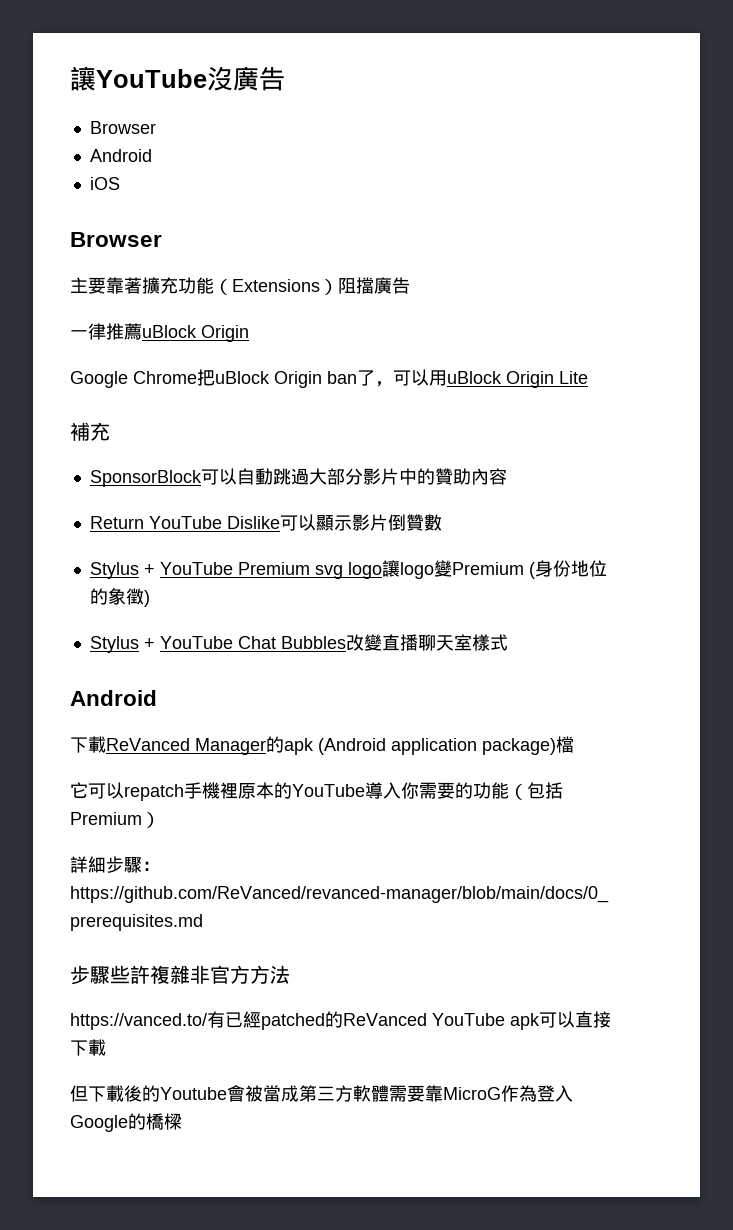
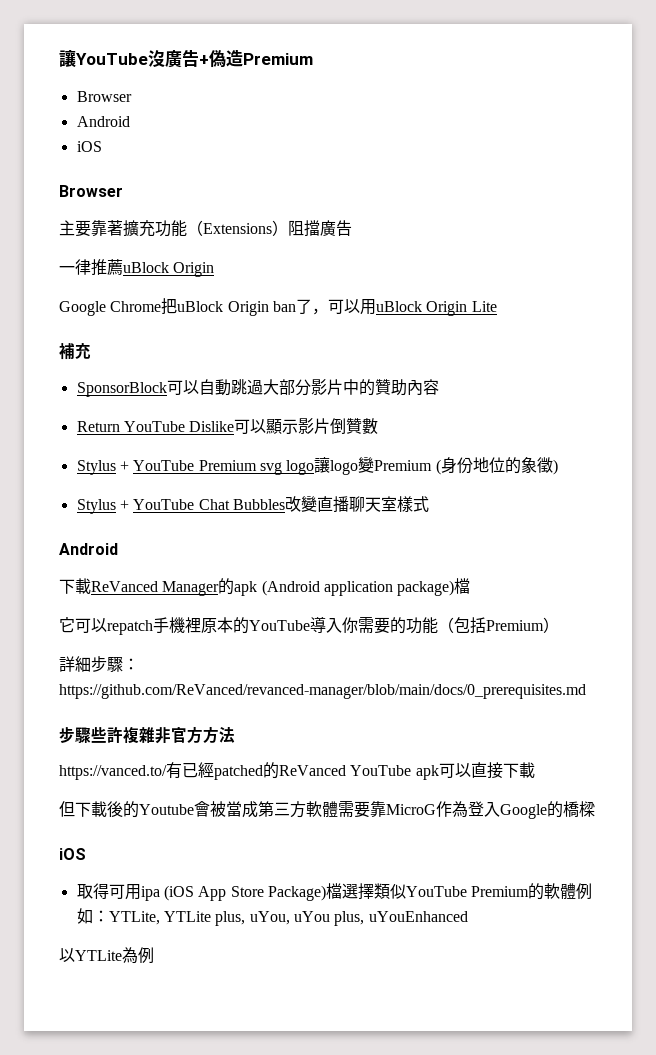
(285, 78) none -> [199,50,313,68] +偽造Premium
(182, 1121) none -> [59,848,86,860] [76,883,593,901] [76,908,468,926] [59,947,154,964] // iOS // 取得可用ipa (iOS App Store Package)檔選擇類似YouTube Premium的軟體例如：YTLite, YTLite plus, uYou, uYou plus, uYouEnhanced // 以YTLite為例

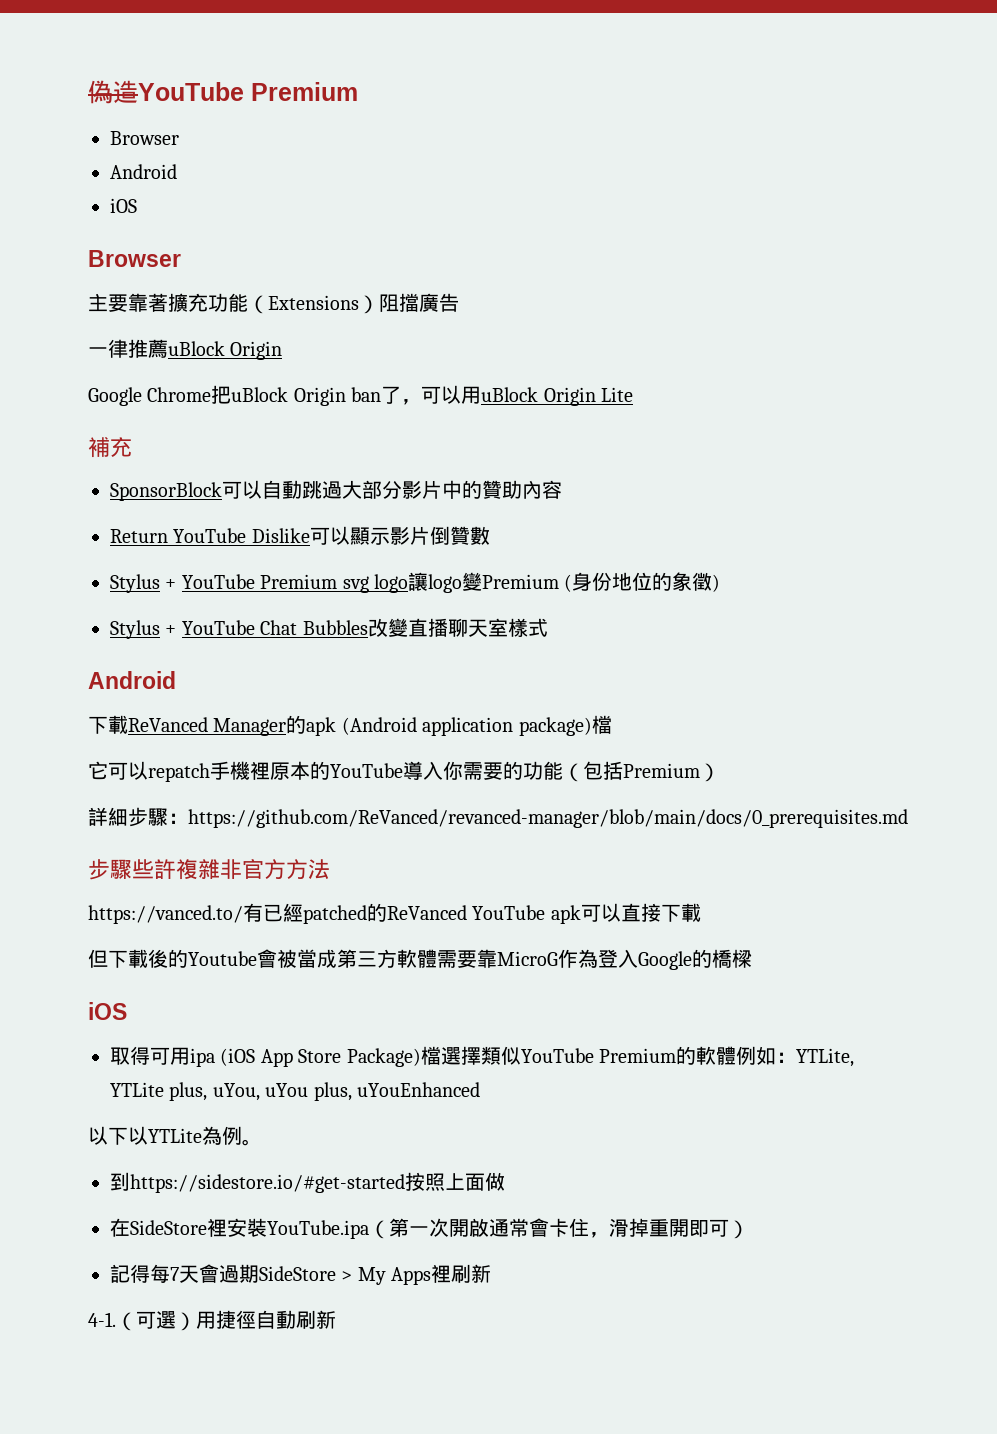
[59,50,243,68] 讓YouTube沒廣告+偽造 -> [88,80,244,104] 偽造YouTube
(75, 955) none -> [108,1126,148,1145] 下以
(154, 955) none -> [242,1139,262,1146] [110,1172,505,1193] [110,1218,749,1239] [110,1264,492,1285] [88,1310,336,1331] 。 // 到https://sidestore.io/#get-started按照上面做 // 在SideStore裡安裝YouTube.ipa（第一次開啟通常會卡住，滑掉重開即可） // 記得每7天會過期SideStore > My Apps裡刷新 // 4-1.（可選）用捷徑自動刷新

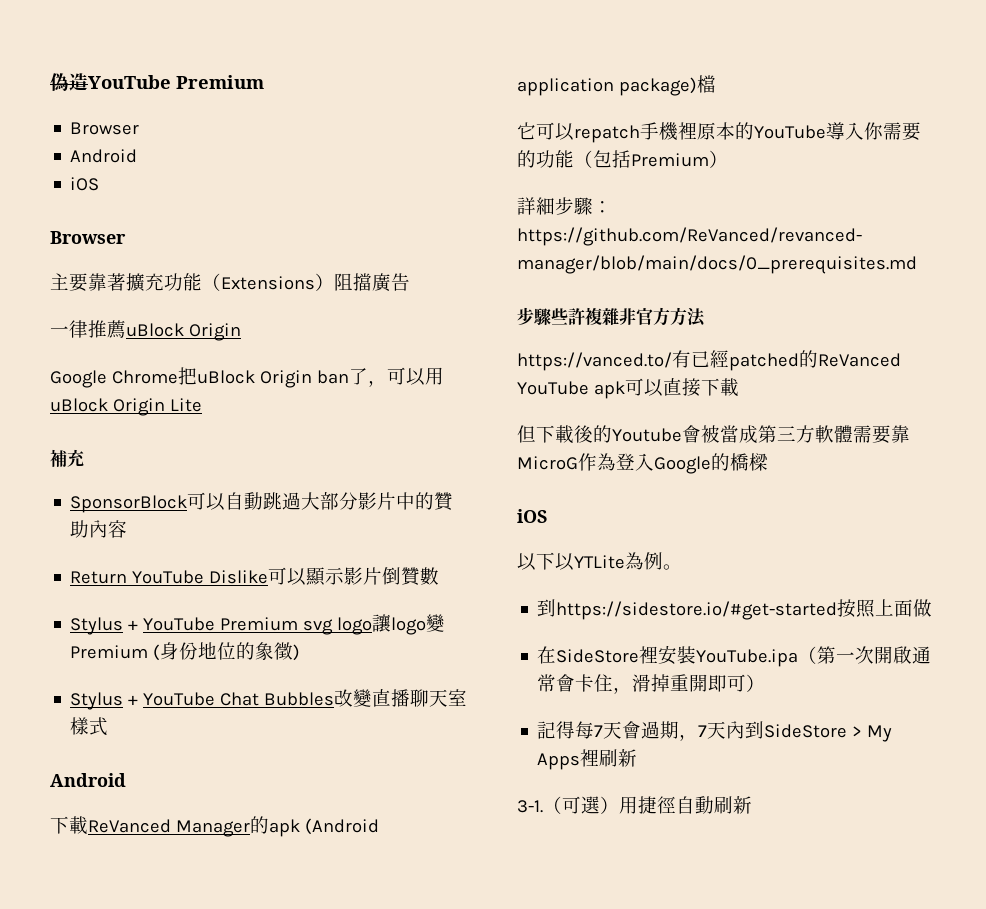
[110,1046,854,1067] [110,1082,480,1101] // 取得可用ipa (iOS App Store Package)檔選擇類似YouTube Premium的軟體例如：YTLite, YTLite plus, uYou, uYou plus, uYouEnhanced -> (548, 516) none
(259, 1273) none -> [679,721,765,741] ，7天內到
[88,1312,116,1327] 4-1. -> [517,800,543,813] 3-1.

